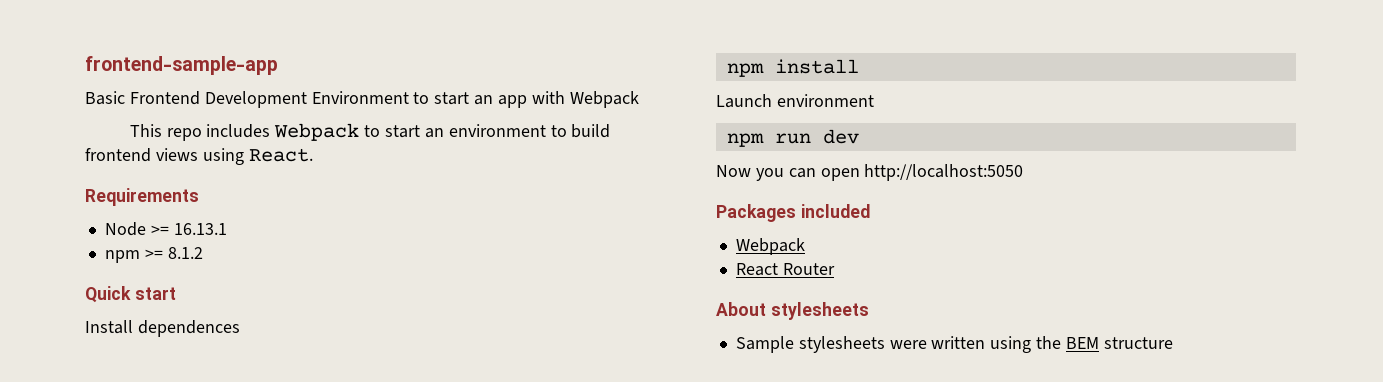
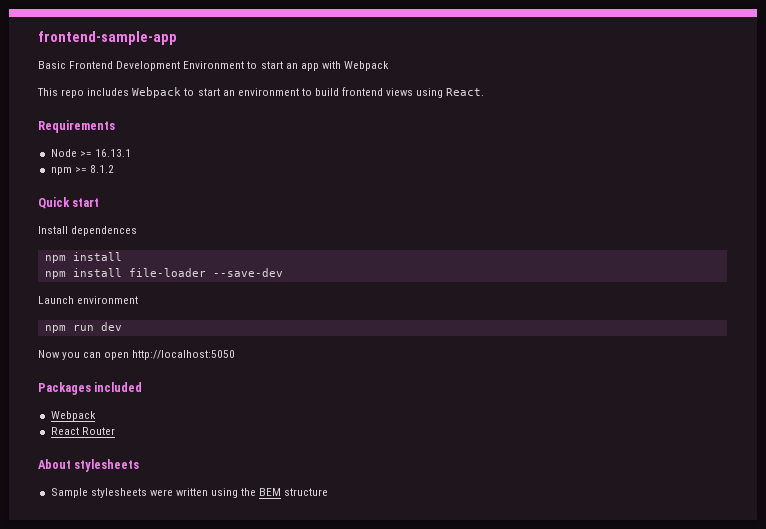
(859, 66) none -> [44,268,283,279] // npm install file-loader --save-dev

